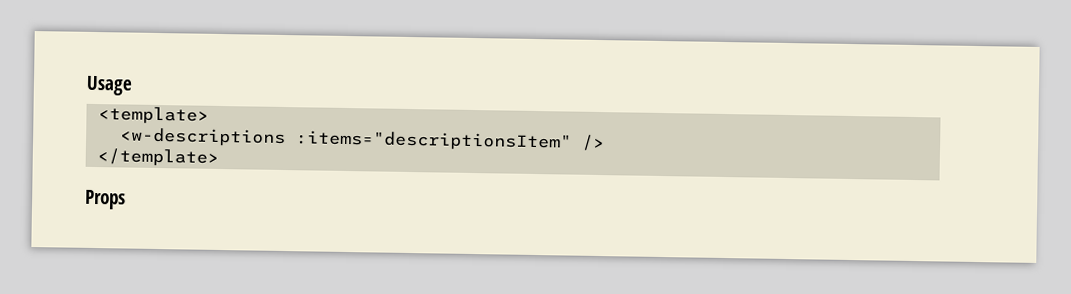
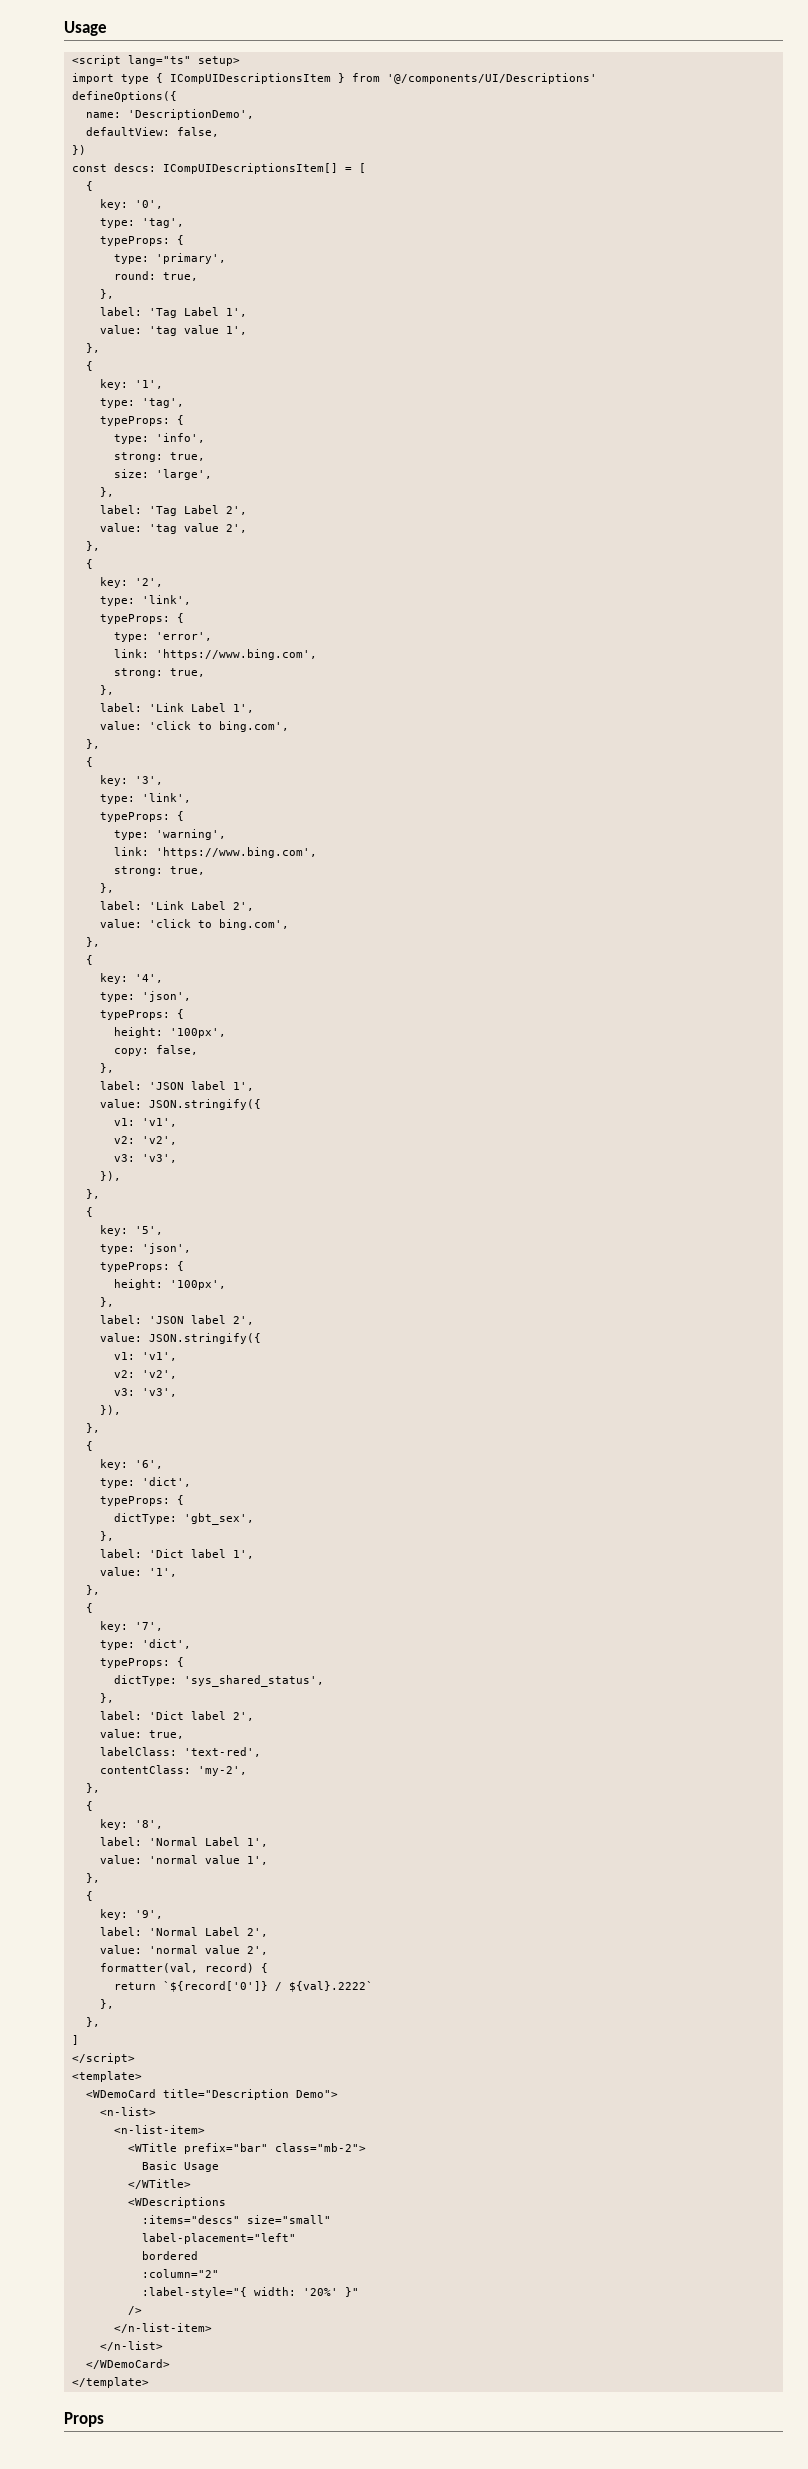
[86,75,133,96] [97,106,209,125] [118,127,605,152] Usage // <template> // <w-descriptions :items="descriptionsItem" /> -> [64,21,107,36] [71,55,240,66] [71,73,597,84] [71,91,177,102] [85,109,254,120] [85,127,219,137] [71,145,86,155] [71,163,366,174] [85,181,93,191] [99,199,163,210] [99,218,184,228] [99,235,184,246] [113,253,226,264] [113,271,198,281] [99,289,114,299] [99,307,247,318] [99,325,247,336] [85,343,100,353] [85,361,93,371] [99,379,163,390] [99,398,184,408] [99,415,184,426] [113,433,205,444] [113,452,205,462] [113,469,212,480] [99,487,114,497] [99,505,247,516] [99,523,247,534] [85,541,100,551] [85,559,93,569] [99,577,163,588] [99,595,191,606] [99,613,184,624] [113,632,212,642] [113,649,317,660] [113,668,205,678] [99,685,114,695] [99,703,254,713] [99,721,289,732] [85,739,100,749] [85,757,93,767] [99,775,163,786] [99,793,191,804] [99,811,184,822] [113,829,226,840] [113,847,317,858] [113,866,205,876] [99,883,114,893] [99,901,254,911] [99,919,289,930] [85,937,100,947] [85,955,93,965] [99,973,163,984] [99,991,191,1002] [99,1009,184,1020] [113,1027,226,1038] [113,1045,198,1056] [99,1063,114,1073] [99,1081,254,1091] [99,1099,261,1110] [113,1118,177,1127] [113,1136,177,1145] [113,1154,177,1163] [99,1171,121,1181] [85,1189,100,1199] [85,1207,93,1217] [99,1225,163,1236] [99,1243,191,1254] [99,1261,184,1272] [113,1279,226,1290] [99,1297,114,1307] [99,1315,254,1325] [99,1333,261,1344] [113,1352,177,1361] [113,1370,177,1379] [113,1388,177,1397] [99,1405,121,1415] [85,1423,100,1433] [85,1441,93,1451] [99,1459,163,1470] [99,1477,191,1488] [99,1495,184,1506] [113,1513,254,1525] [99,1531,114,1541] [99,1549,254,1559] [99,1567,177,1577] [85,1585,100,1595] [85,1603,93,1613] [99,1621,163,1632] [99,1639,191,1650] [99,1657,184,1668] [113,1675,324,1687] [99,1693,114,1703] [99,1711,254,1721] [99,1729,184,1739] [99,1747,261,1757] [99,1765,247,1776] [85,1783,100,1793] [85,1801,93,1811] [99,1819,163,1830] [99,1837,268,1847] [99,1855,268,1865] [85,1873,100,1883] [85,1891,93,1901] [99,1909,163,1920] [99,1927,268,1937] [99,1945,268,1955] [99,1963,268,1973] [113,1981,373,1992] [99,1999,114,2009] [85,2017,100,2027] [71,2035,79,2045] [71,2053,135,2064] [71,2071,142,2082] [85,2089,338,2100] [99,2107,156,2116] [113,2125,205,2134] [127,2143,366,2154] [141,2161,219,2172] [127,2179,191,2189] [127,2197,226,2208] [141,2215,331,2224] [141,2233,296,2244] [141,2251,198,2260] [141,2269,219,2278] [141,2287,359,2298] [127,2306,142,2315] [113,2323,212,2333] [99,2341,163,2351] [85,2359,170,2369] Usage // <script lang="ts" setup> // import type { ICompUIDescriptionsItem } from '@/components/UI/Descriptions' // defineOptions({ // name: 'DescriptionDemo', // defaultView: false, // }) // const descs: ICompUIDescriptionsItem[] = [ // { // key: '0', // type: 'tag', // typeProps: { // type: 'primary', // round: true, // }, // label: 'Tag Label 1', // value: 'tag value 1', // }, // { // key: '1', // type: 'tag', // typeProps: { // type: 'info', // strong: true, // size: 'large', // }, // label: 'Tag Label 2', // value: 'tag value 2', // }, // { // key: '2', // type: 'link', // typeProps: { // type: 'error', // link: 'https://www.bing.com', // strong: true, // }, // label: 'Link Label 1', // value: 'click to bing.com', // }, // { // key: '3', // type: 'link', // typeProps: { // type: 'warning', // link: 'https://www.bing.com', // strong: true, // }, // label: 'Link Label 2', // value: 'click to bing.com', // }, // { // key: '4', // type: 'json', // typeProps: { // height: '100px', // copy: false, // }, // label: 'JSON label 1', // value: JSON.stringify({ // v1: 'v1', // v2: 'v2', // v3: 'v3', // }), // }, // { // key: '5', // type: 'json', // typeProps: { // height: '100px', // }, // label: 'JSON label 2', // value: JSON.stringify({ // v1: 'v1', // v2: 'v2', // v3: 'v3', // }), // }, // { // key: '6', // type: 'dict', // typeProps: { // dictType: 'gbt_sex', // }, // label: 'Dict label 1', // value: '1', // }, // { // key: '7', // type: 'dict', // typeProps: { // dictType: 'sys_shared_status', // }, // label: 'Dict label 2', // value: true, // labelClass: 'text-red', // contentClass: 'my-2', // }, // { // key: '8', // label: 'Normal Label 1', // value: 'normal value 1', // }, // { // key: '9', // label: 'Normal Label 2', // value: 'normal value 2', // formatter(val, record) { // return `${record['0']} / ${val}.2222` // }, // }, // ] // </script> // <template> // <WDemoCard title="Description Demo"> // <n-list> // <n-list-item> // <WTitle prefix="bar" class="mb-2"> // Basic Usage // </WTitle> // <WDescriptions // :items="descs" size="small" // label-placement="left" // bordered // :column="2" // :label-style="{ width: '20%' }" // /> // </n-list-item> // </n-list> // </WDemoCard>

